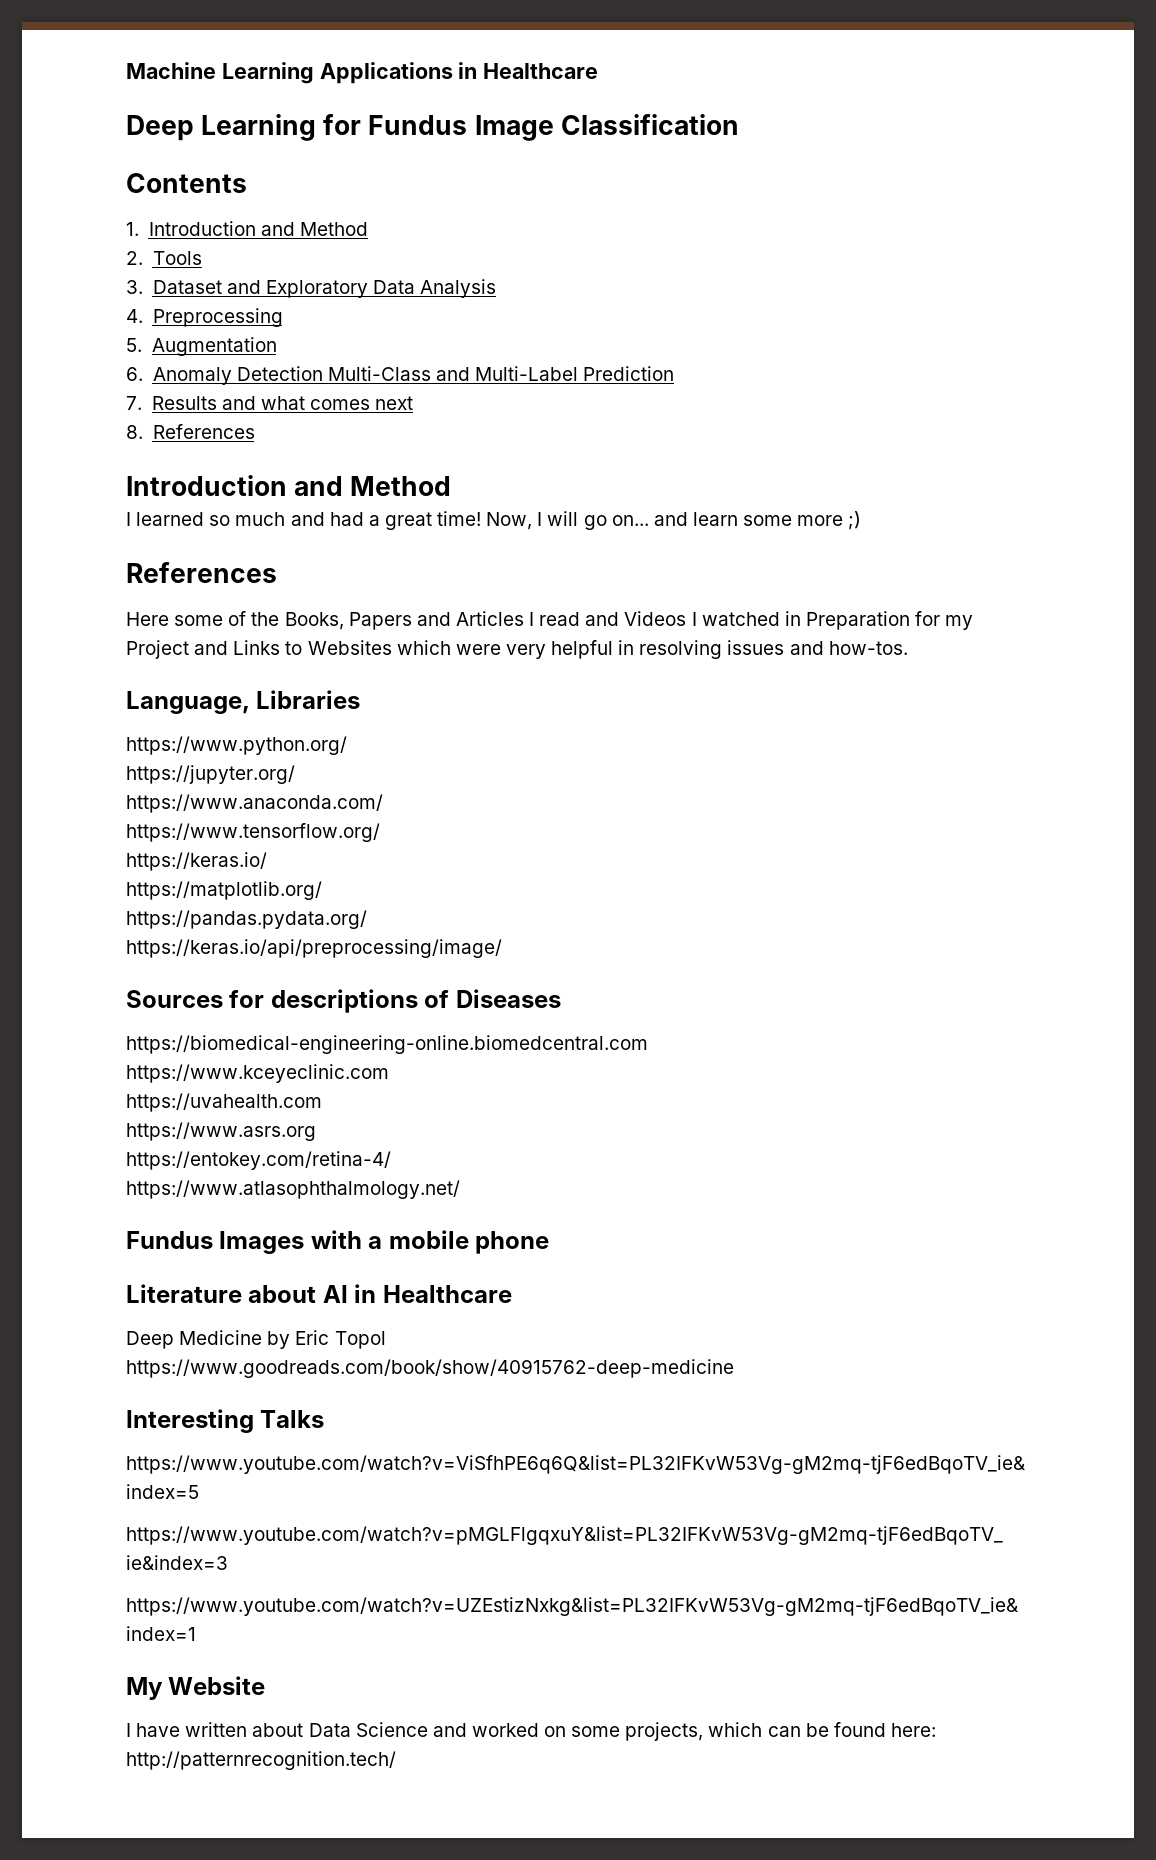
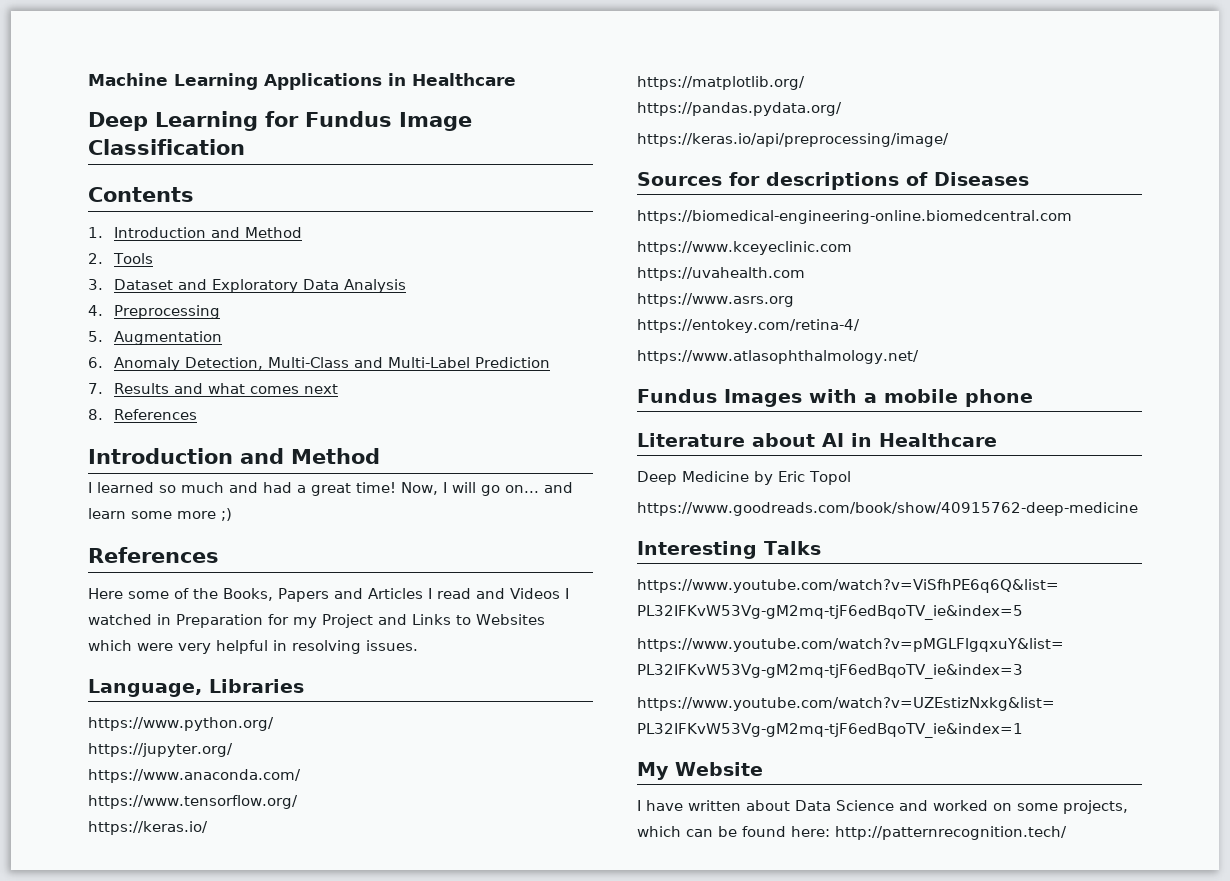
[236,366,323,381] Detection -> [184,357,263,370] Detection,
[727,640,908,655] issues and how-tos. -> [366,640,418,651] issues.

